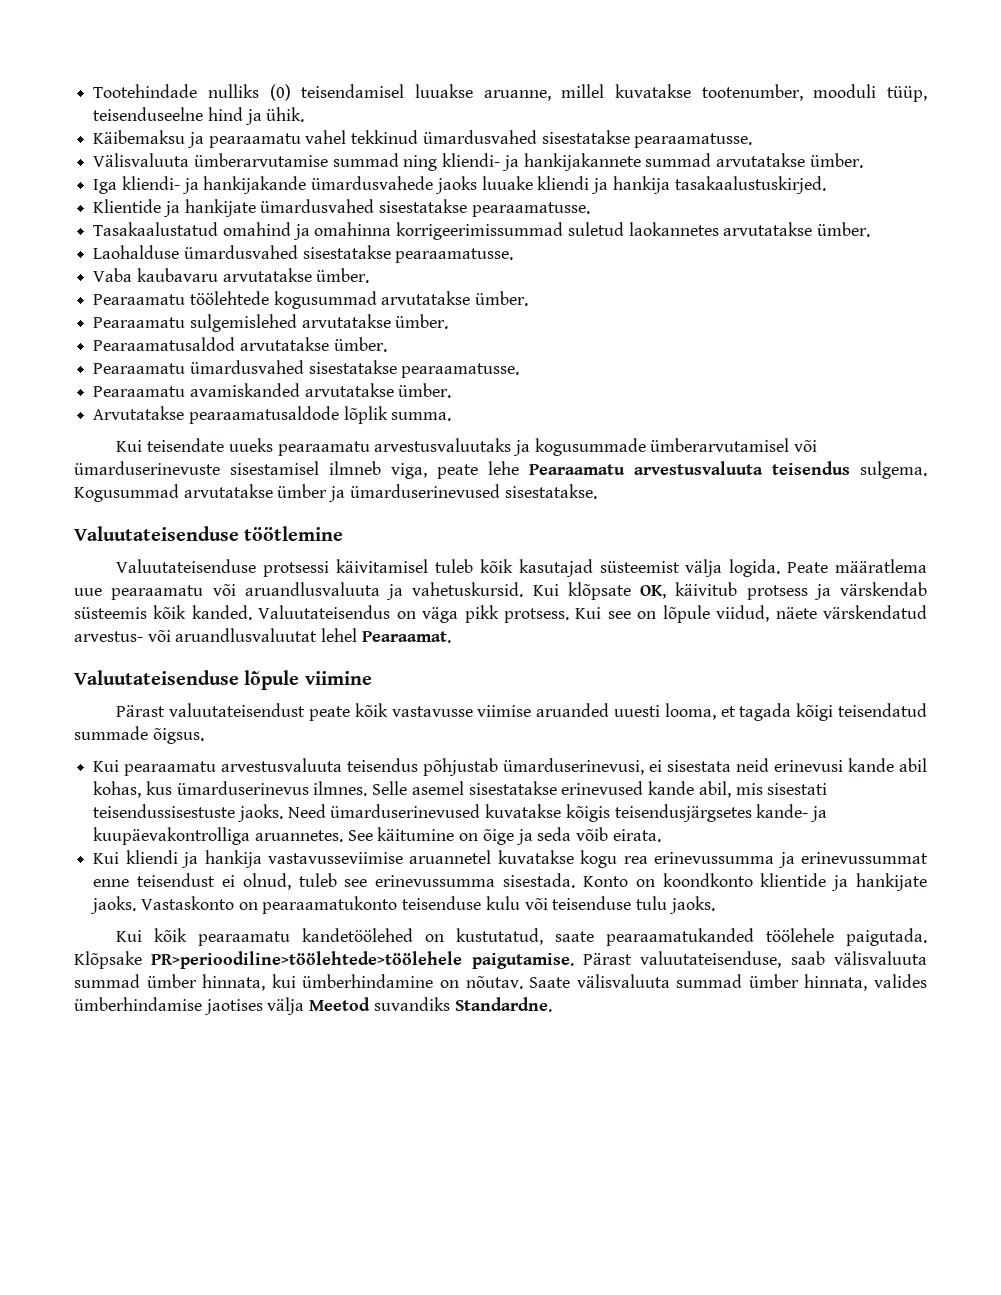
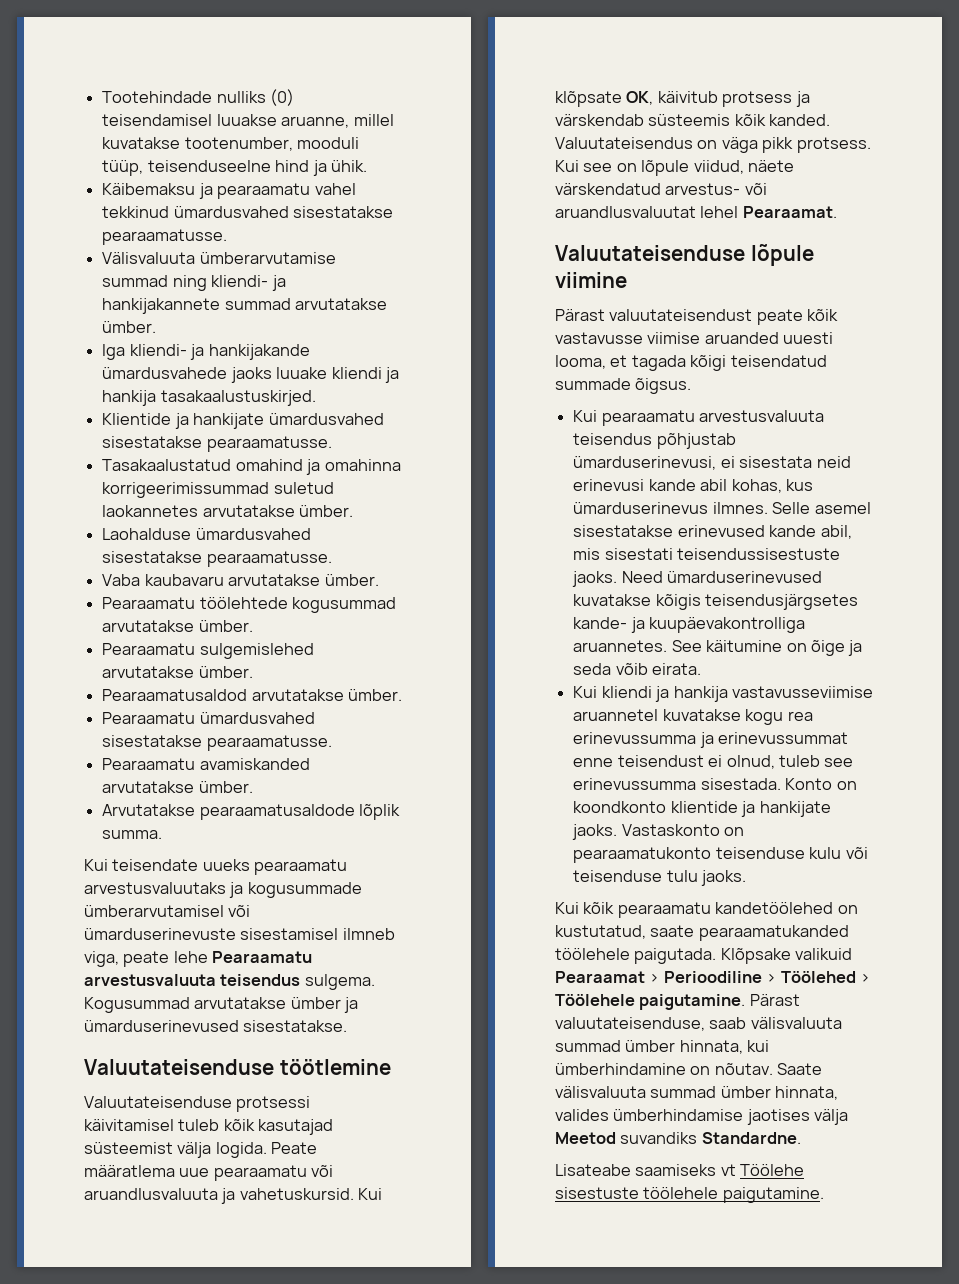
[151,951,574,969] PR>perioodiline>töölehtede>töölehele paigutamise. -> [795,948,853,960] [555,971,871,983] [555,994,746,1010] valikuid Pearaamat > Perioodiline > Töölehed > Töölehele paigutamine.
(552, 1004) none -> [555,1164,805,1176] [555,1187,824,1203] // Lisateabe saamiseks vt Töölehe sisestuste töölehele paigutamine.

